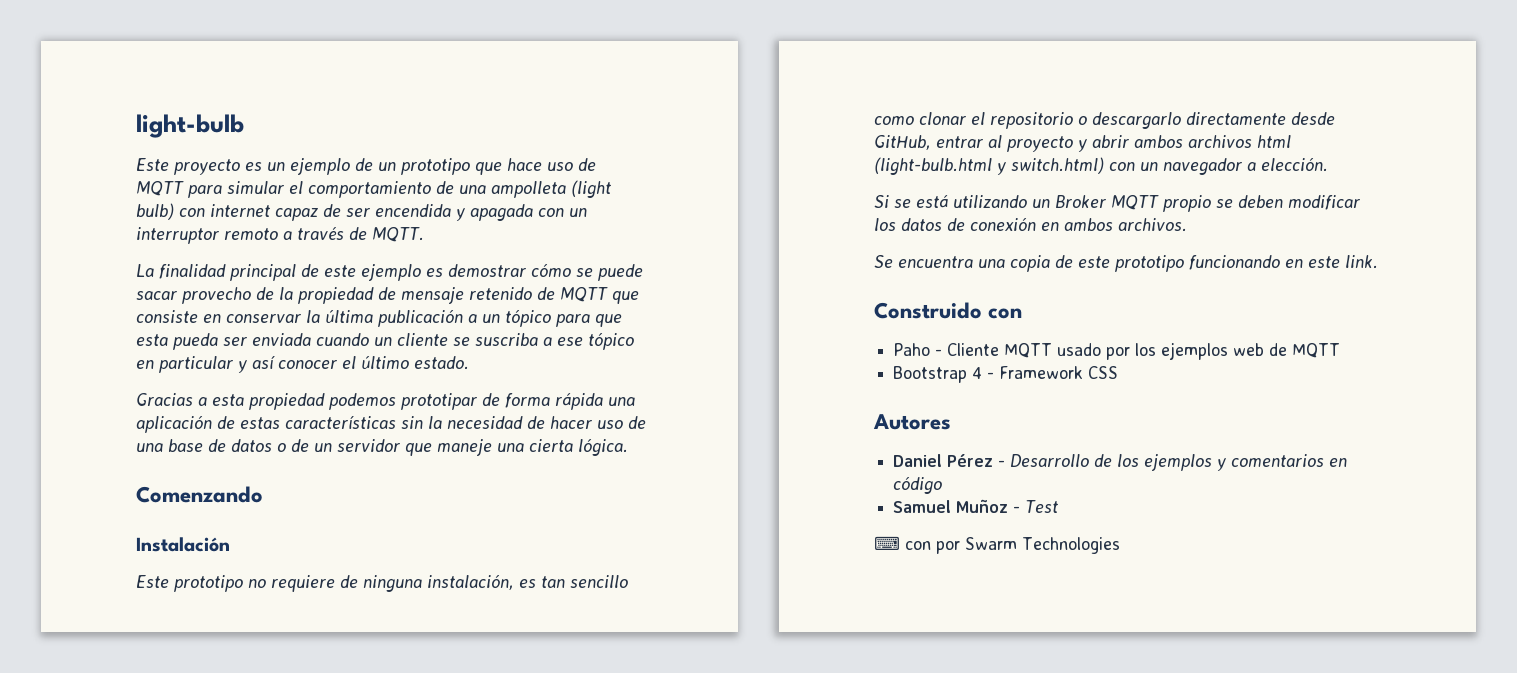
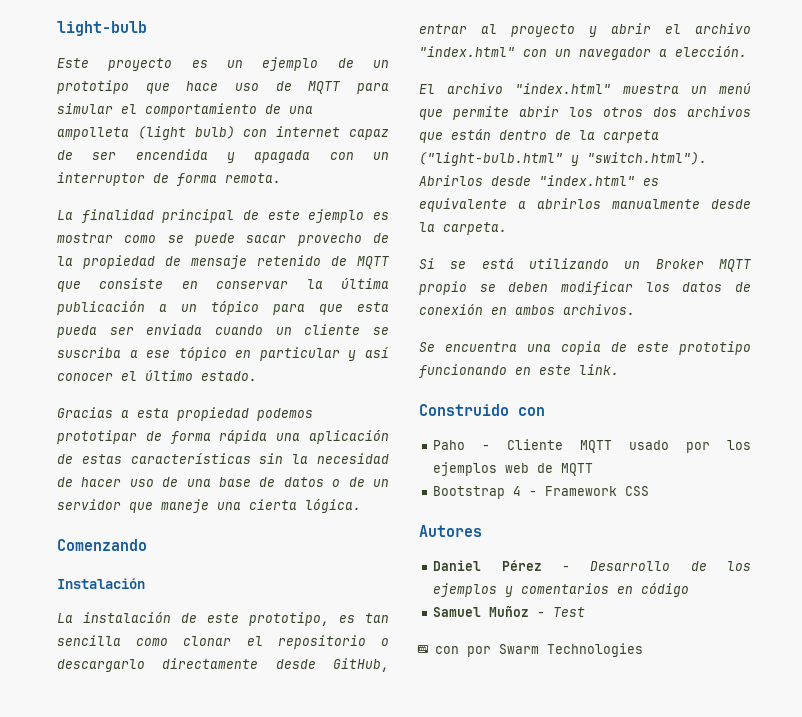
[224,227,424,242] remoto a través de MQTT. -> [153,173,281,186] de forma remota.
[448,264,571,277] demostrar cómo -> [57,233,157,243] mostrar como
[136,575,514,592] Este prototipo no requiere de ninguna instalación, -> [57,612,329,626] La instalación de este prototipo,
[570,575,628,588] sencillo -> [57,635,121,646] sencilla
[1134,135,1291,148] [874,157,1104,175] ambos archivos html (light-bulb.html y switch.html) -> [665,23,751,34] [419,46,515,57] el archivo "index.html"
(1328, 165) none -> [419,83,751,94] [419,106,751,120] [419,129,659,143] [419,152,707,166] [419,175,659,186] [419,198,751,212] [419,222,507,235] // El archivo "index.html" muestra un menú que permite abrir los otros dos archivos que están dentro de la carpeta ("light-bulb.html" y "switch.html"). Abrirlos desde "index.html" es equivalente a abrirlos manualmente desde la carpeta.

